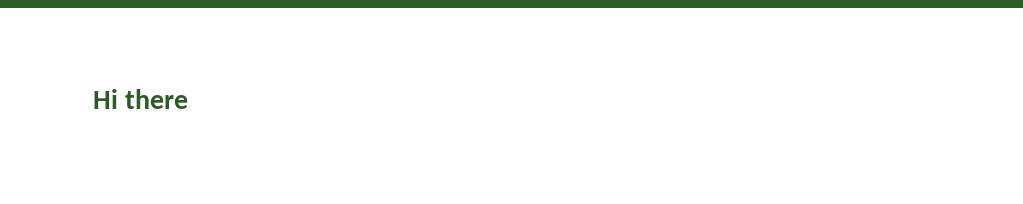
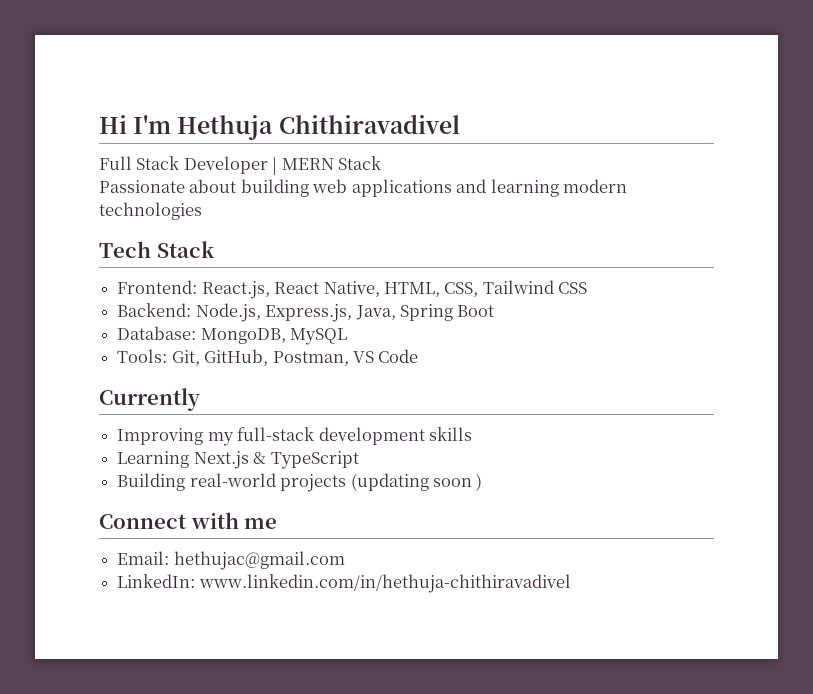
[125,89,189,109] there -> [133,114,460,140] [99,156,382,175] [99,179,628,197] [99,202,202,220] [99,241,215,258] [117,280,588,299] [117,303,495,322] [117,326,348,345] [117,349,419,366] [99,388,200,411] [117,427,472,446] [117,451,359,469] [117,473,483,492] [99,512,278,529] [117,551,345,570] [117,574,571,593] I'm Hethuja Chithiravadivel // Full Stack Developer | MERN Stack // Passionate about building web applications and learning modern technologies // Tech Stack // Frontend: React.js, React Native, HTML, CSS, Tailwind CSS // Backend: Node.js, Express.js, Java, Spring Boot // Database: MongoDB, MySQL // Tools: Git, GitHub, Postman, VS Code // Currently // Improving my full-stack development skills // Learning Next.js & TypeScript // Building real-world projects (updating soon ) // Connect with me // Email: hethujac@gmail.com // LinkedIn: www.linkedin.com/in/hethuja-chithiravadivel

